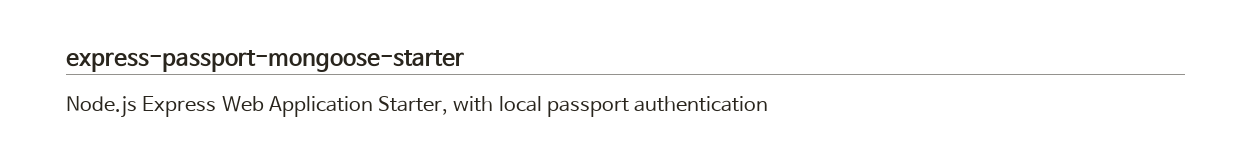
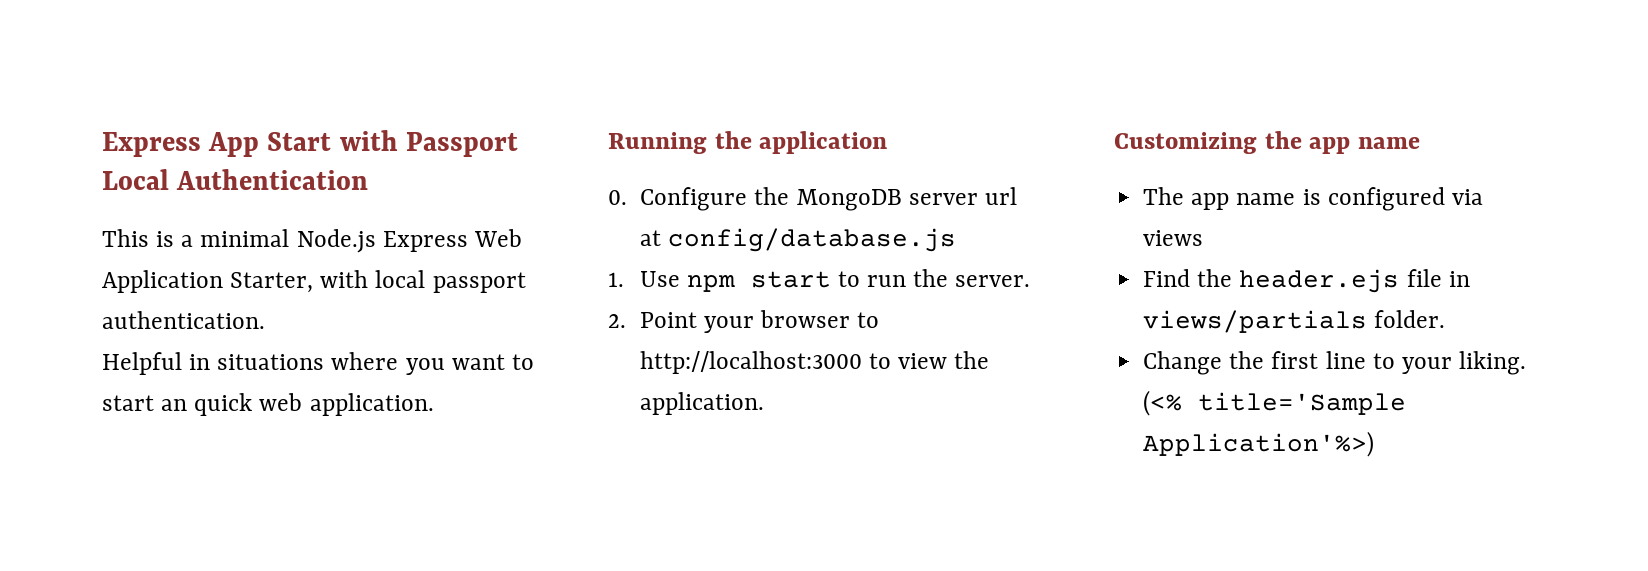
[66,50,464,72] express-passport-mongoose-starter // -> [102,130,518,157] [102,169,369,190] [102,229,290,247] Express App Start with Passport Local Authentication // This is a minimal
[634,96,769,112] authentication -> [102,311,265,329] [102,352,534,375] [102,393,434,416] [608,131,888,154] [608,187,1017,211] [640,228,957,252] [608,269,1031,292] [608,310,880,333] [639,351,990,374] [639,392,764,415] [1114,131,1420,154] [1143,187,1483,211] [1143,230,1204,246] [1143,269,1470,293] [1143,310,1446,333] [1143,351,1527,375] [1143,390,1407,416] [1143,431,1375,457] authentication. // Helpful in situations where you want to start an quick web application. // Running the application // 0. Configure the MongoDB server url at config/database.js // 1. Use npm start to run the server. // 2. Point your browser to http://localhost:3000 to view the application. // Customizing the app name // The app name is configured via views // Find the header.ejs file in views/partials folder. // Change the first line to your liking. (<% title='Sample Application'%>)

